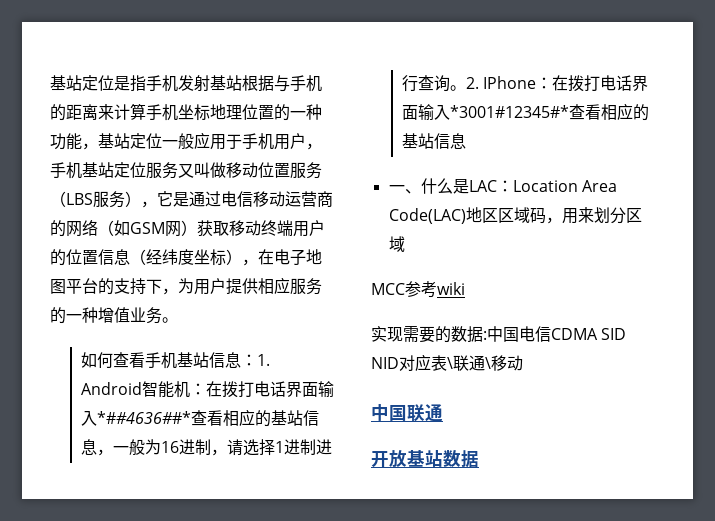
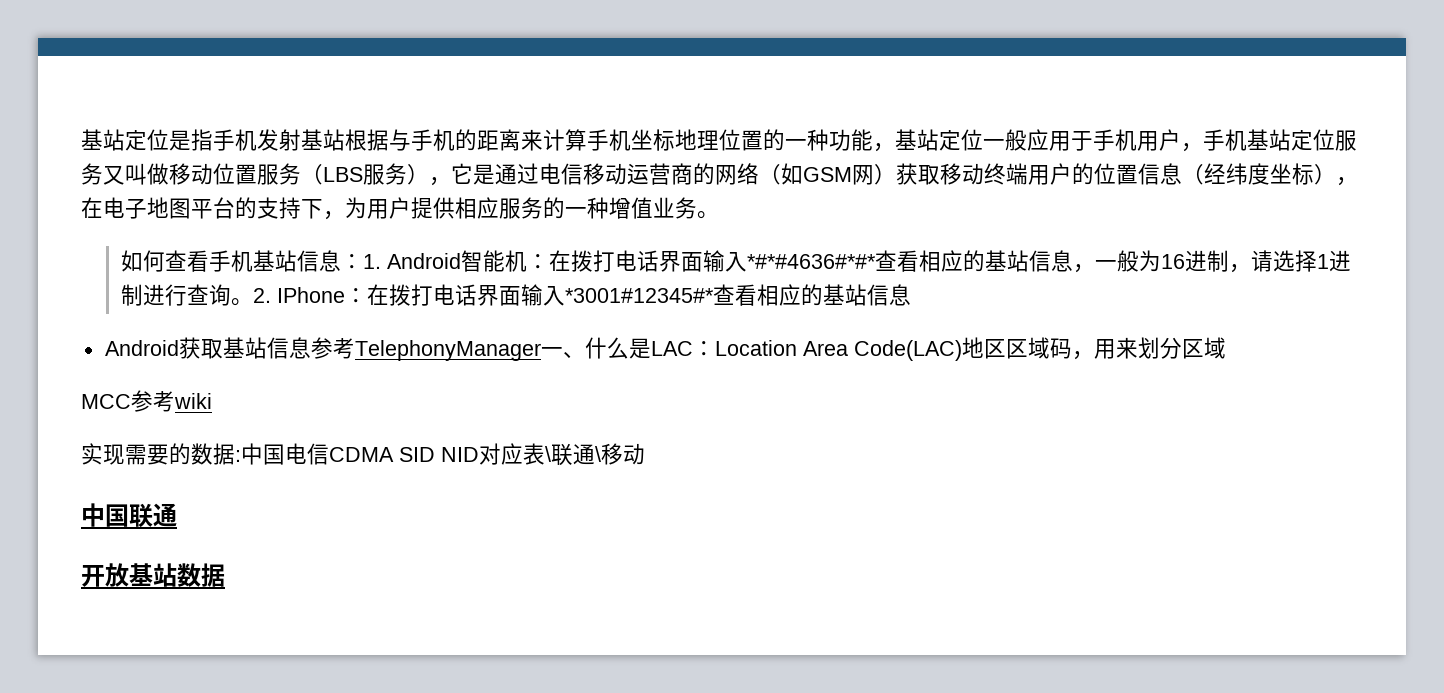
[96,411,191,424] *##4636##* -> [746,254,876,269] *#*#4636#*#*
(466, 141) none -> [104,337,541,361] Android获取基站信息参考TelephonyManager

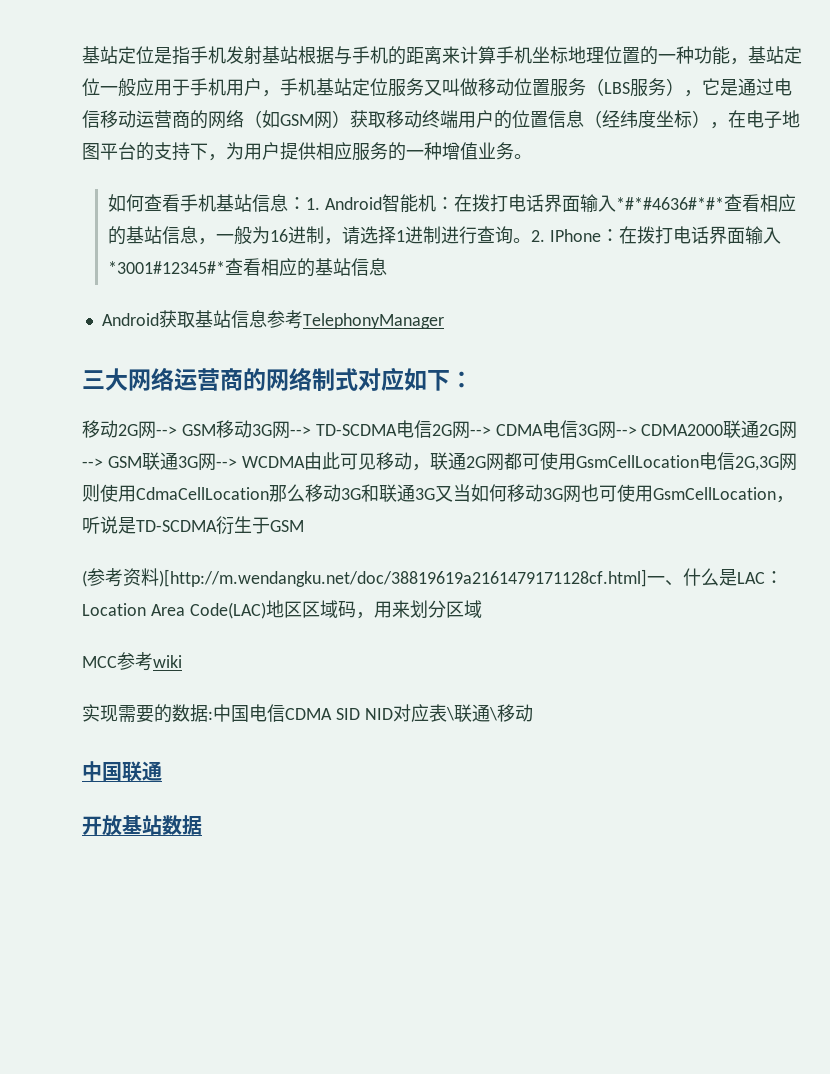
(541, 350) none -> [82,367,473,391] [82,420,798,439] [82,452,797,471] [82,484,794,503] [82,516,304,535] [82,568,647,587] // 三大网络运营商的网络制式对应如下： // 移动2G网--> GSM移动3G网--> TD-SCDMA电信2G网--> CDMA电信3G网--> CDMA2000联通2G网--> GSM联通3G网--> WCDMA由此可见移动，联通2G网都可使用GsmCellLocation电信2G,3G网则使用CdmaCellLocation那么移动3G和联通3G又当如何移动3G网也可使用GsmCellLocation，听说是TD-SCDMA衍生于GSM // (参考资料)[http://m.wendangku.net/doc/38819619a2161479171128cf.html]

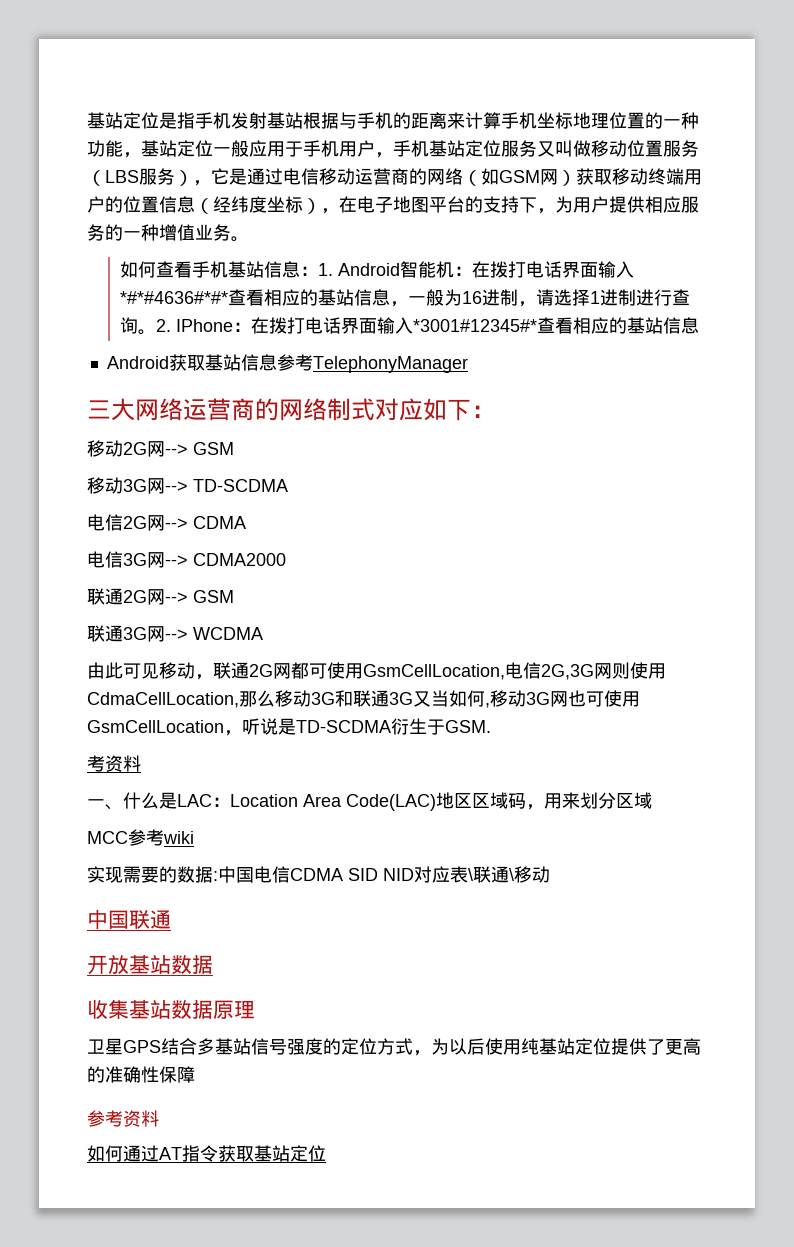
(216, 430) none -> (234, 448) //
(397, 430) none -> (288, 485) //
(543, 430) none -> (246, 522) //
(724, 430) none -> (286, 559) //
(142, 462) none -> (234, 596) //
(305, 462) none -> (263, 633) //
[575,455,699,468] GsmCellLocation -> [363,664,505,680] GsmCellLocation,
[136,487,269,500] CdmaCellLocation -> [87,692,239,708] CdmaCellLocation,
(507, 493) none -> [485,703,490,708] ,
[270,520,304,532] [82,568,647,587] GSM // (参考资料)[http://m.wendangku.net/doc/38819619a2161479171128cf.html] -> [445,720,491,733] [87,755,141,772] GSM. // 考资料 //
(202, 825) none -> [87,999,255,1019] [87,1038,701,1056] [87,1066,195,1083] [87,1110,159,1127] [87,1145,326,1162] // 收集基站数据原理 // 卫星GPS结合多基站信号强度的定位方式，为以后使用纯基站定位提供了更高的准确性保障 // 参考资料 // 如何通过AT指令获取基站定位

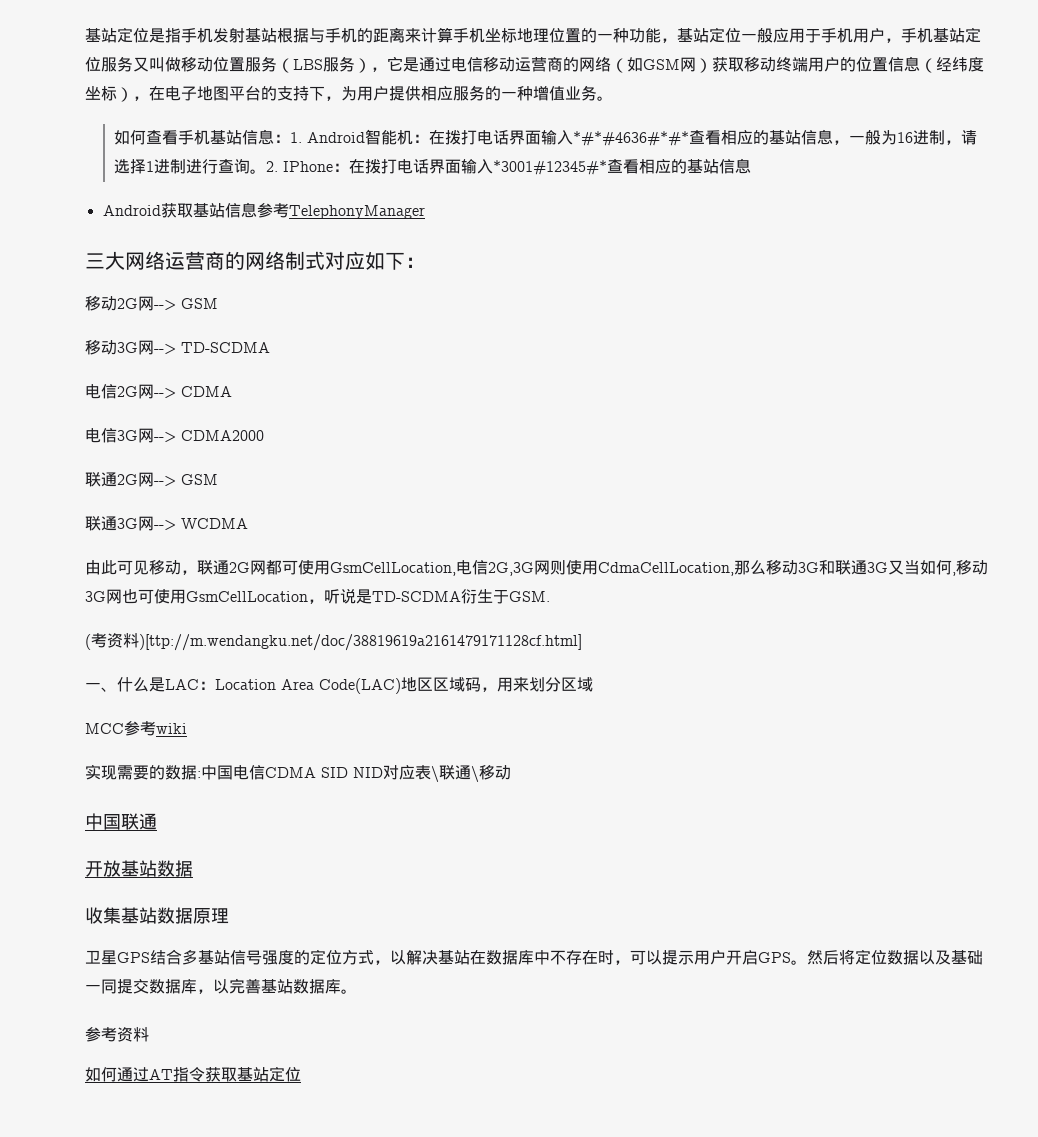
[87,755,141,772] 考资料 -> [85,633,582,651] (考资料)[ttp://m.wendangku.net/doc/38819619a2161479171128cf.html]
[431,1038,701,1055] [87,1066,195,1083] 为以后使用纯基站定位提供了更高的准确性保障 -> [390,949,983,965] [85,978,357,994] 以解决基站在数据库中不存在时，可以提示用户开启GPS。然后将定位数据以及基础一同提交数据库，以完善基站数据库。

